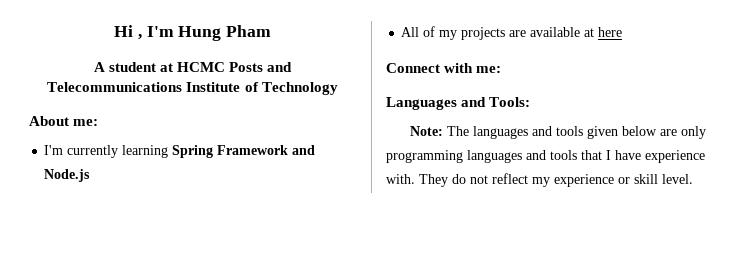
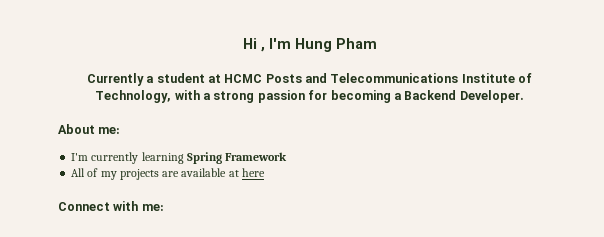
[93,62,105,72] A -> [86,73,155,86] Currently a
[261,82,338,95] Technology -> [95,90,524,103] Technology, with a strong passion for becoming a Backend Developer.
[292,145,316,155] [44,169,91,182] and Node.js -> (288, 156) none
[386,97,531,110] [410,126,707,139] [386,150,705,163] [386,173,693,187] // Languages and Tools: // Note: The languages and tools given below are only programming languages and tools that I have experience with. They do not reflect my experience or skill level. -> (164, 207) none

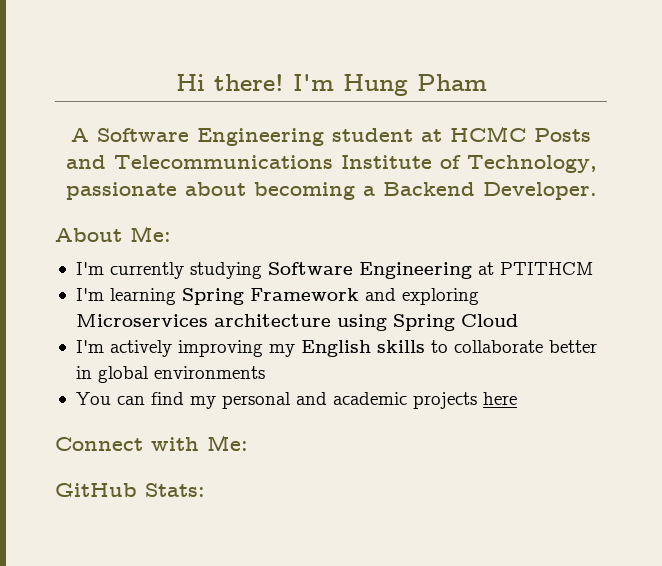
[260,47,265,52] , -> [213,74,284,91] there!
[86,73,155,86] Currently a -> [71,128,324,146] A Software Engineering
[174,90,328,103] with a strong passion for -> [65,182,246,200] passionate about
[98,127,121,134] me: -> [130,226,171,242] Me:
[141,152,288,164] [71,168,239,180] learning Spring Framework // All of my projects are available at -> [189,262,593,279] [75,288,479,305] [75,314,518,331] [75,340,597,357] [75,366,265,383] [75,392,477,409] studying Software Engineering at PTITHCM // I'm learning Spring Framework and exploring Microservices architecture using Spring Cloud // I'm actively improving my English skills to collaborate better in global environments // You can find my personal and academic projects
[141,204,164,211] me: -> [207,435,248,451] [55,483,205,497] Me: // GitHub Stats:

